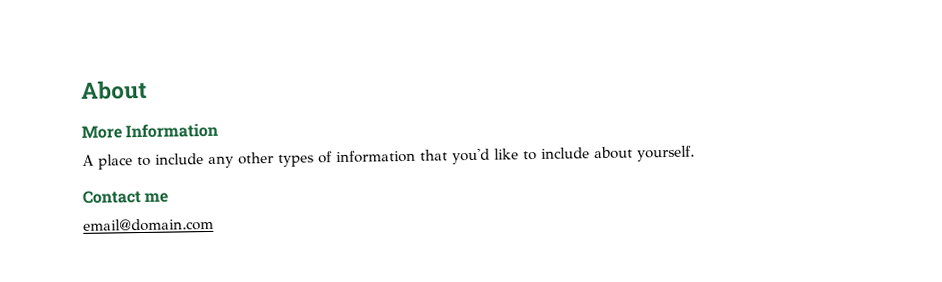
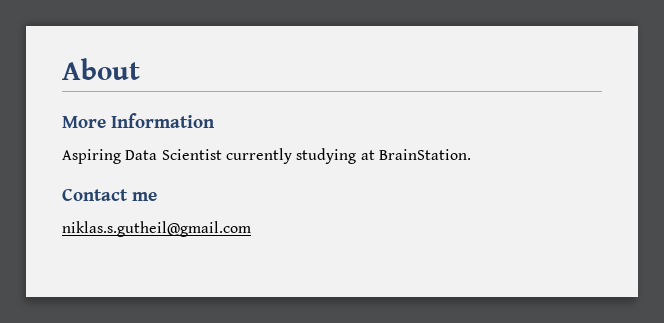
[82,145,695,170] A place to include any other types of information that you'd like to include about yourself. -> [62,148,471,164] Aspiring Data Scientist currently studying at BrainStation.
[83,217,214,232] email@domain.com -> [62,221,251,237] niklas.s.gutheil@gmail.com

